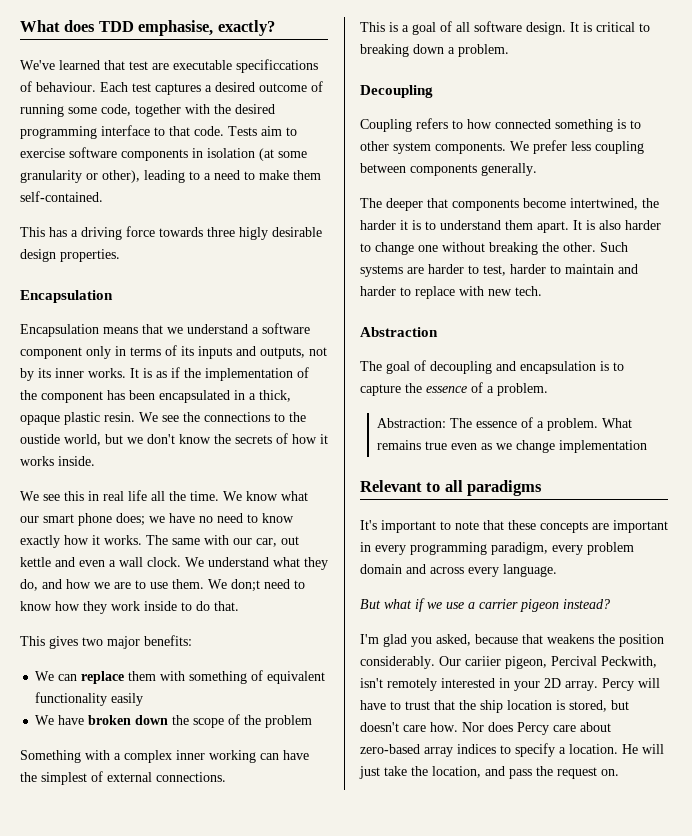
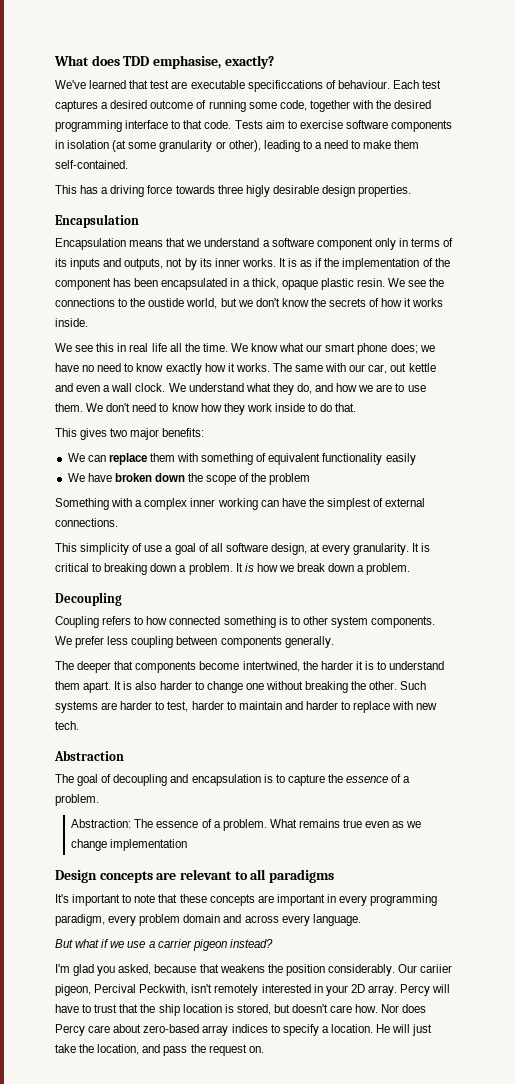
[231,579,260,592] don;t -> [106,403,131,412] don't
[389,22,398,32] is -> [80,543,163,555] simplicity of use
[526,22,566,35] design. -> [270,543,410,555] design, at every granularity.
(509, 50) none -> [235,563,411,575] It is how we break down a problem.
[360,480,422,492] Relevant -> [55,869,232,883] Design concepts are relevant

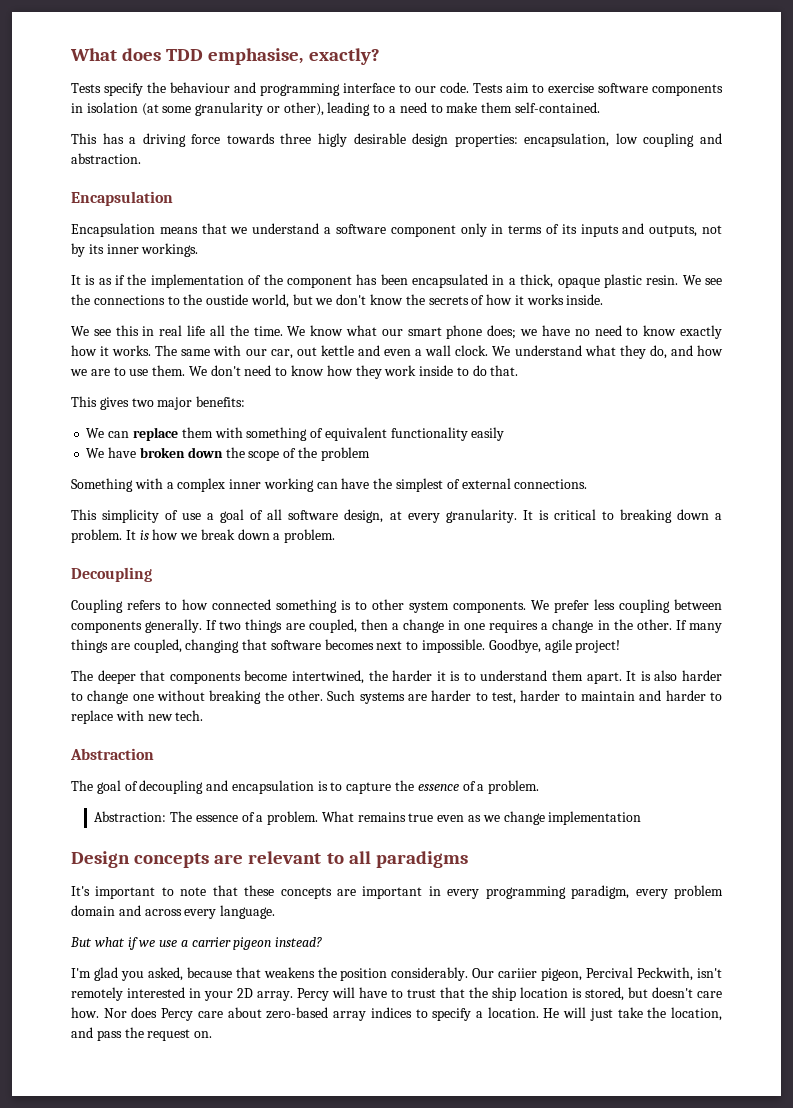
[55,80,442,92] [55,100,432,112] We've learned that test are executable specificcations of behaviour. Each test captures a desired outcome of running some code, together with the desired -> [71,82,256,96] Tests specify the behaviour and
[183,120,203,129] that -> [415,86,436,93] our
[358,185,412,197] properties. -> [454,133,722,147] [71,153,141,164] properties: encapsulation, low coupling and abstraction.
[241,258,276,267] works. -> [141,243,199,257] workings. //
(334, 642) none -> [206,619,722,633] [71,639,621,653] If two things are coupled, then a change in one requires a change in the other. If many things are coupled, changing that software becomes next to impossible. Goodbye, agile project!

